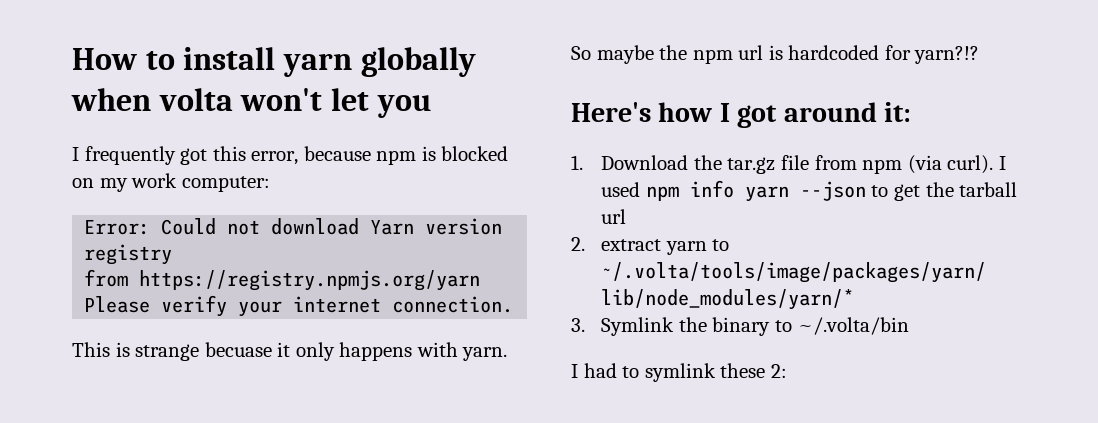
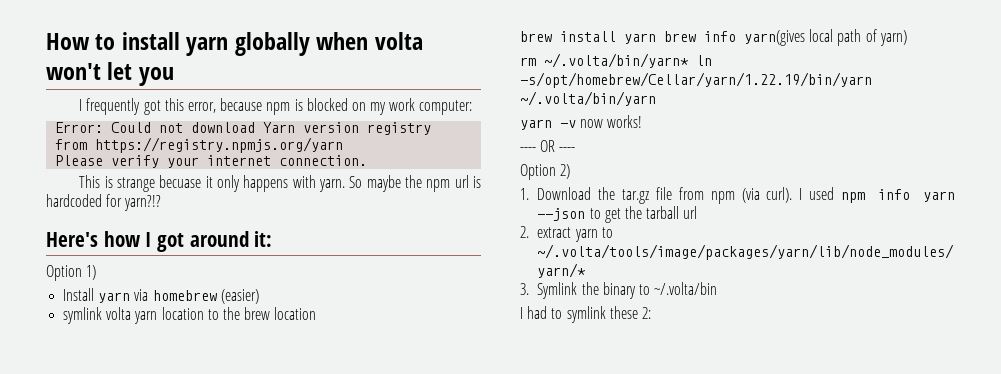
(912, 112) none -> [46,265,97,281] [63,288,259,304] [63,307,317,324] [520,29,907,46] [520,53,712,68] [520,72,872,88] [520,91,656,106] [520,115,643,130] [520,140,576,152] [520,164,571,180] // Option 1) // Install yarn via homebrew (easier) // symlink volta yarn location to the brew location // brew install yarn brew info yarn(gives local path of yarn) // rm ~/.volta/bin/yarn* ln -s/opt/homebrew/Cellar/yarn/1.22.19/bin/yarn ~/.volta/bin/yarn // yarn -v now works! // ---- OR ---- // Option 2)

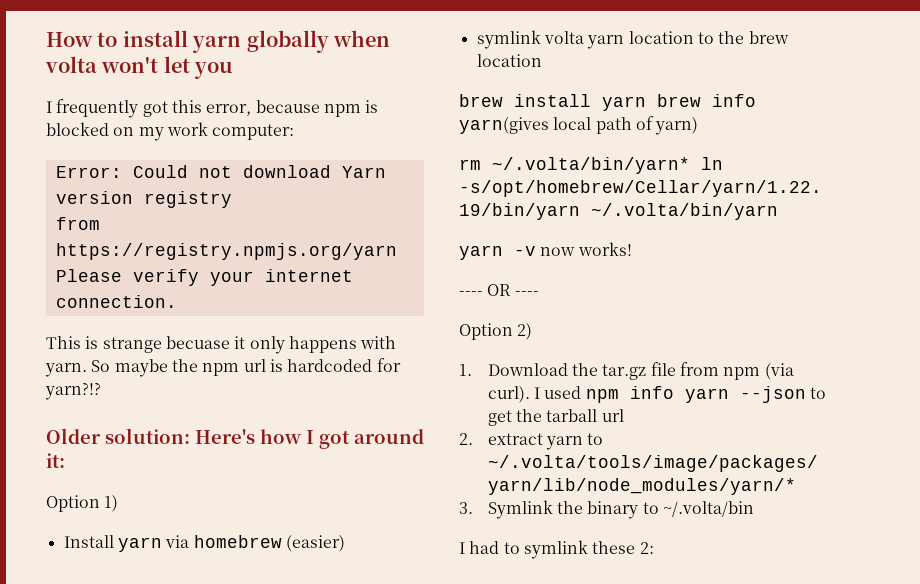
(162, 203) none -> [46,428,190,444] Older solution:

